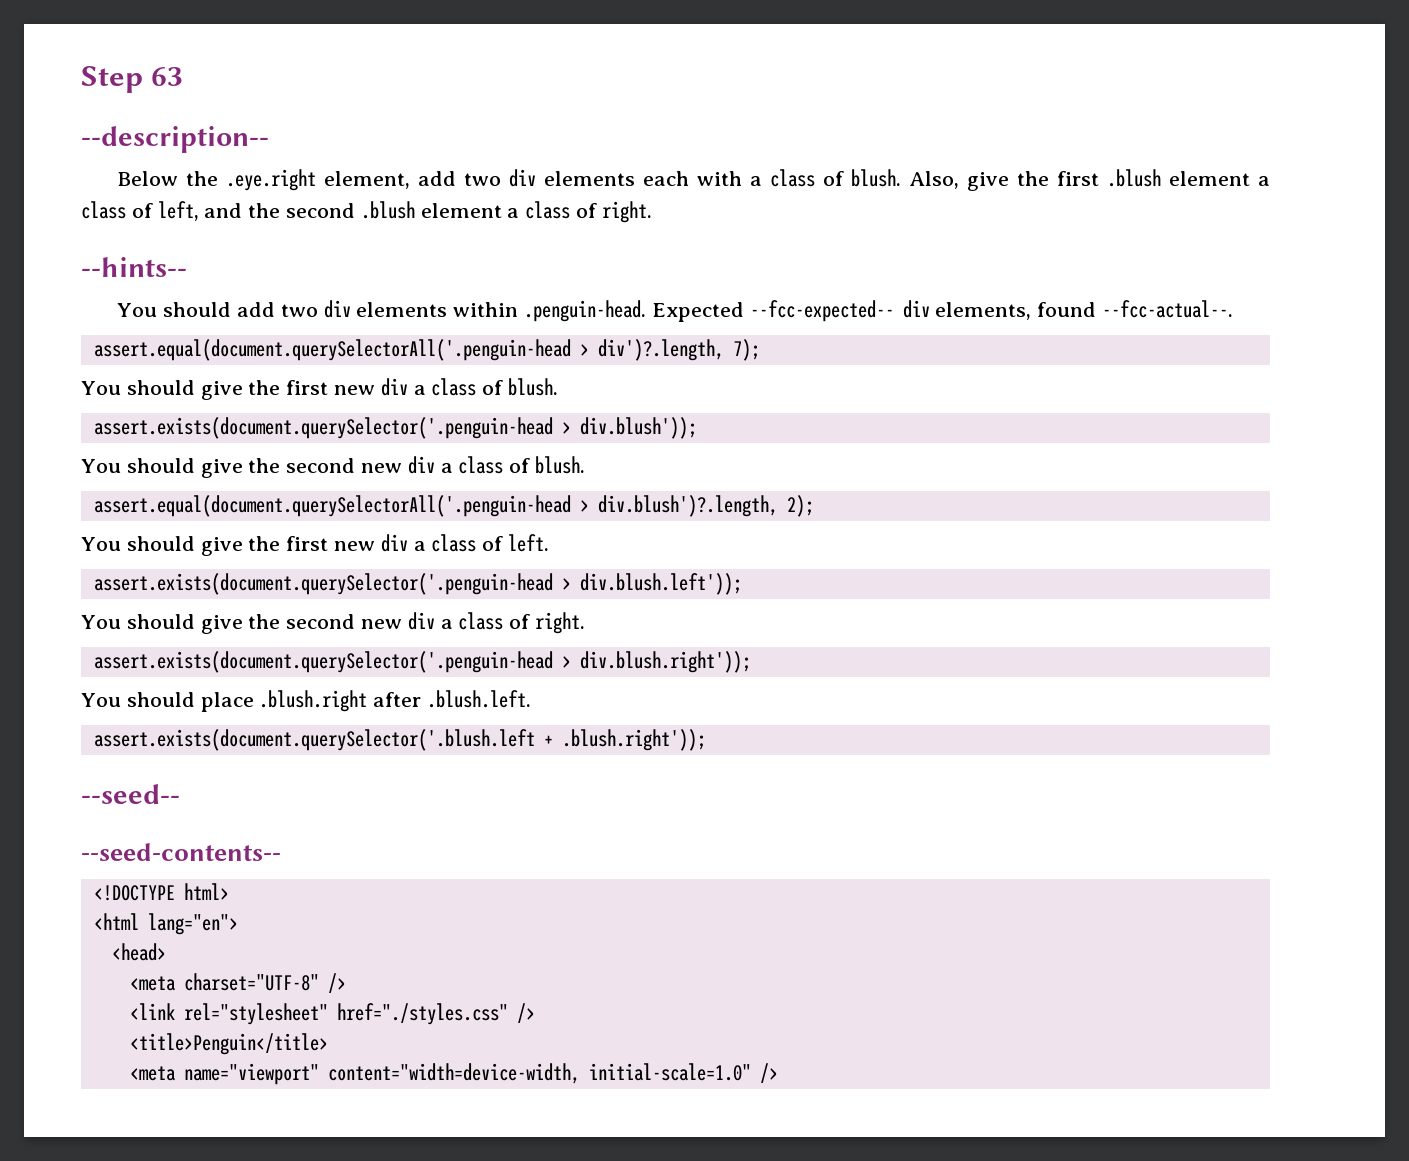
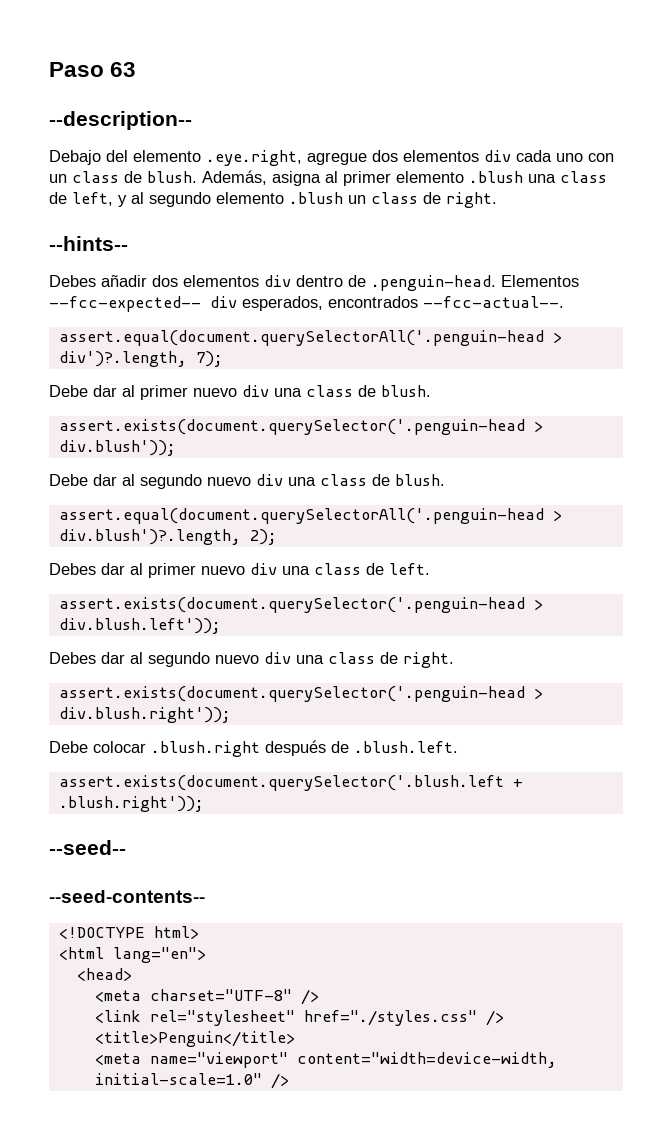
[81,66,143,93] Step -> [49,62,104,77] Paso
[117,169,1271,191] [81,201,652,223] [81,257,187,277] [117,300,1097,322] Below the .eye.right element, add two div elements each with a class of blush. Also, give the first .blush element a class of left, and the second .blush element a class of right. // --hints-- // You should add two div elements within .penguin-head. Expected --fcc-expected-- div elements, found -> [49,150,614,166] [49,170,607,186] [49,192,497,208] [49,236,128,251] [49,275,579,291] [49,296,418,312] Debajo del elemento .eye.right, agregue dos elementos div cada uno con un class de blush. Además, asigna al primer elemento .blush una class de left, y al segundo elemento .blush un class de right. // --hints-- // Debes añadir dos elementos div dentro de .penguin-head. Elementos --fcc-expected-- div esperados, encontrados
[81,378,559,400] [93,417,697,439] [81,456,531,478] You should give the first new div a class of blush. // assert.exists(document.querySelector('.penguin-head > div.blush')); // You should give the second new div a class of -> [49,385,431,400] [58,419,543,435] [58,440,176,456] [49,474,390,489] Debe dar al primer nuevo div una class de blush. // assert.exists(document.querySelector('.penguin-head > div.blush')); // Debe dar al segundo nuevo div una class de
[81,534,550,556] [93,573,742,595] [81,612,531,634] You should give the first new div a class of left. // assert.exists(document.querySelector('.penguin-head > div.blush.left')); // You should give the second new div a class of -> [49,563,430,578] [58,597,543,613] [58,618,221,634] [49,652,398,667] Debes dar al primer nuevo div una class de left. // assert.exists(document.querySelector('.penguin-head > div.blush.left')); // Debes dar al segundo nuevo div una class de
[81,690,422,712] You should place .blush.right after -> [49,740,349,757] Debe colocar .blush.right después de

